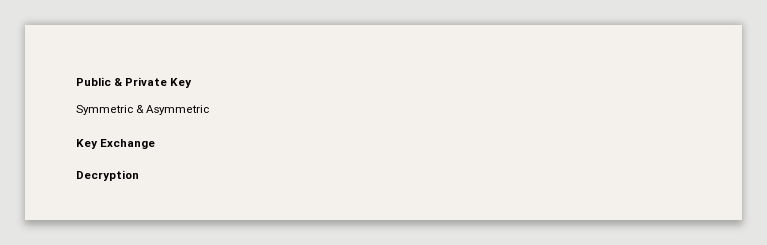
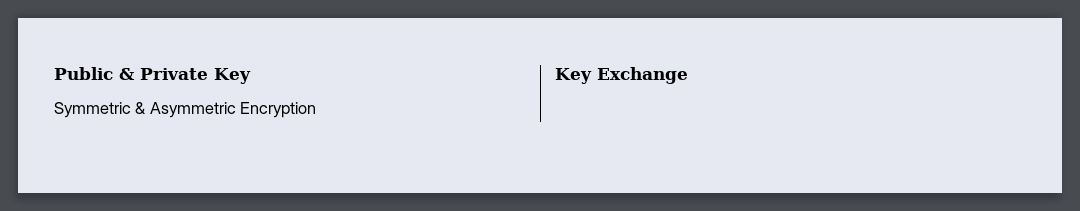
(210, 110) none -> [240,102,317,118] Encryption
[76,170,139,181] // Decryption -> (688, 75) none

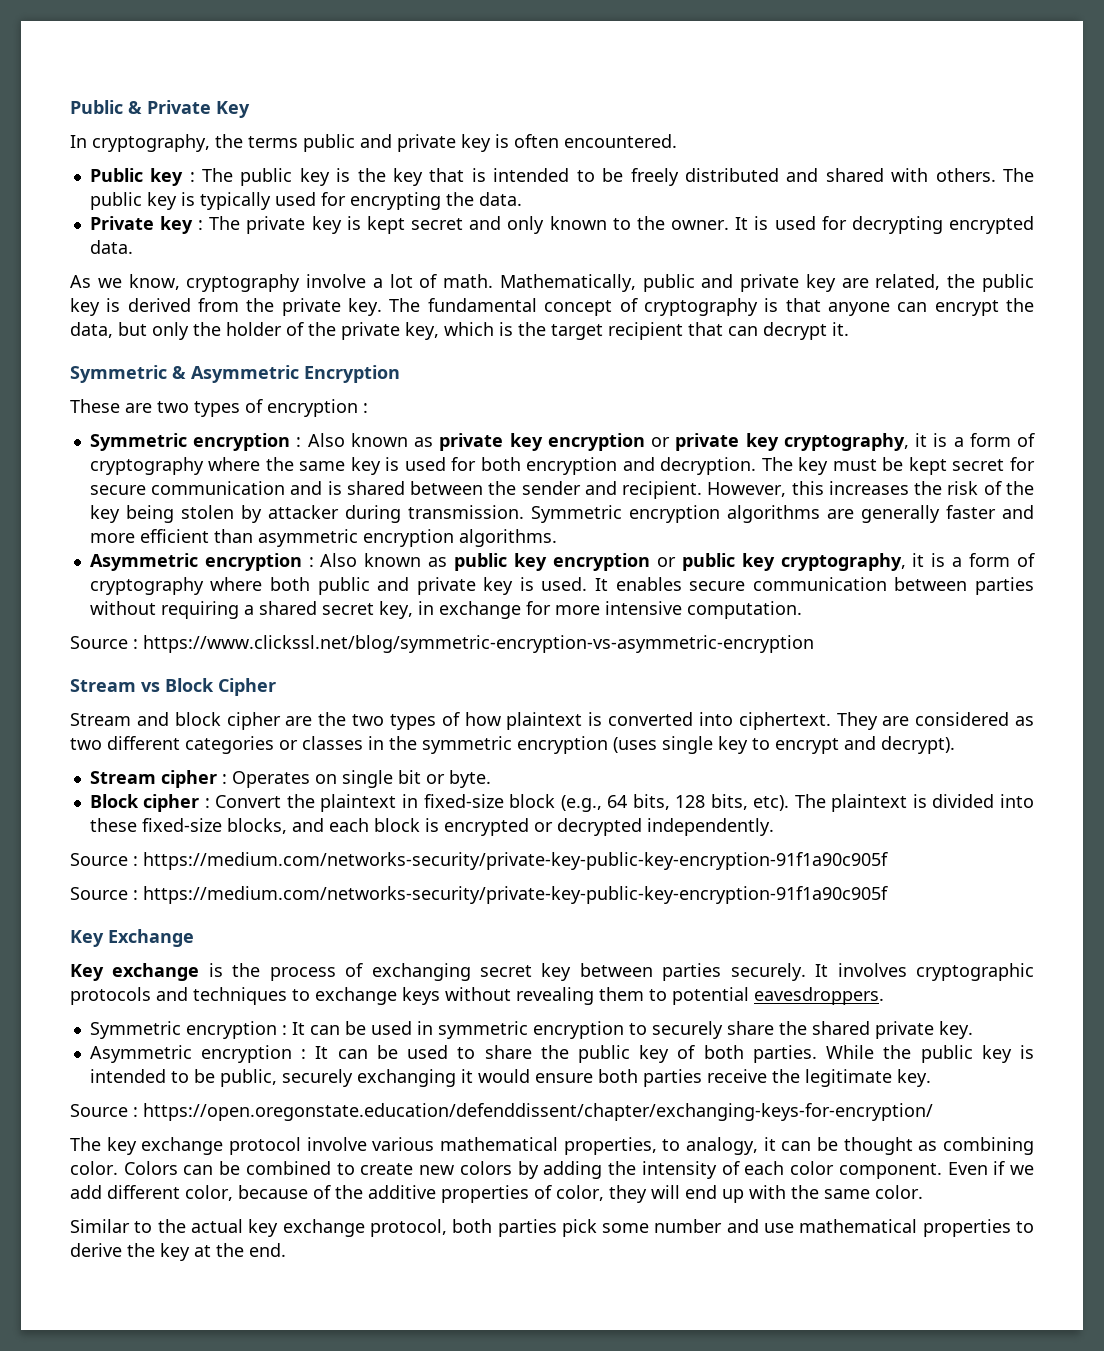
[54,102,317,118] [555,67,688,84] Symmetric & Asymmetric Encryption // Key Exchange -> [70,134,677,152] [89,168,1034,186] [89,192,522,210] [89,216,1034,234] [89,240,133,254] [70,274,1034,292] [70,298,1035,316] [70,322,849,340] [70,365,400,383] [70,399,368,417] [89,433,1035,451] [89,457,1035,475] [89,481,1035,499] [89,505,1034,523] [89,529,557,547] [89,553,1035,571] [89,577,1034,595] [89,601,802,619] [70,635,814,653] [70,678,276,696] [70,712,1035,730] [70,736,955,754] [89,770,491,788] [89,794,1035,812] [89,818,774,836] [70,852,888,870] [70,886,888,904] [70,929,194,947] [70,963,1034,981] [70,987,884,1005] [89,1021,973,1039] [89,1045,1034,1063] [89,1069,931,1087] [70,1103,933,1121] [70,1137,1034,1155] [70,1161,1034,1179] [70,1185,923,1203] [70,1219,1034,1237] [70,1243,286,1261] In cryptography, the terms public and private key is often encountered. // Public key : The public key is the key that is intended to be freely distributed and shared with others. The public key is typically used for encrypting the data. // Private key : The private key is kept secret and only known to the owner. It is used for decrypting encrypted data. // As we know, cryptography involve a lot of math. Mathematically, public and private key are related, the public key is derived from the private key. The fundamental concept of cryptography is that anyone can encrypt the data, but only the holder of the private key, which is the target recipient that can decrypt it. // Symmetric & Asymmetric Encryption // These are two types of encryption : // Symmetric encryption : Also known as private key encryption or private key cryptography, it is a form of cryptography where the same key is used for both encryption and decryption. The key must be kept secret for secure communication and is shared between the sender and recipient. However, this increases the risk of the key being stolen by attacker during transmission. Symmetric encryption algorithms are generally faster and more efficient than asymmetric encryption algorithms. // Asymmetric encryption : Also known as public key encryption or public key cryptography, it is a form of cryptography where both public and private key is used. It enables secure communication between parties without requiring a shared secret key, in exchange for more intensive computation. // Source : https://www.clickssl.net/blog/symmetric-encryption-vs-asymmetric-encryption // Stream vs Block Cipher // Stream and block cipher are the two types of how plaintext is converted into ciphertext. They are considered as two different categories or classes in the symmetric encryption (uses single key to encrypt and decrypt). // Stream cipher : Operates on single bit or byte. // Block cipher : Convert the plaintext in fixed-size block (e.g., 64 bits, 128 bits, etc). The plaintext is divided into these fixed-size blocks, and each block is encrypted or decrypted independently. // Source : https://medium.com/networks-security/private-key-public-key-encryption-91f1a90c905f // Source : https://medium.com/networks-security/private-key-public-key-encryption-91f1a90c905f // Key Exchange // Key exchange is the process of exchanging secret key between parties securely. It involves cryptographic protocols and techniques to exchange keys without revealing them to potential eavesdroppers. // Symmetric encryption : It can be used in symmetric encryption to securely share the shared private key. // Asymmetric encryption : It can be used to share the public key of both parties. While the public key is intended to be public, securely exchanging it would ensure both parties receive the legitimate key. // Source : https://open.oregonstate.education/defenddissent/chapter/exchanging-keys-for-encryption/ // The key exchange protocol involve various mathematical properties, to analogy, it can be thought as combining color. Colors can be combined to create new colors by adding the intensity of each color component. Even if we add different color, because of the additive properties of color, they will end up with the same color. // Similar to the actual key exchange protocol, both parties pick some number and use mathematical properties to derive the key at the end.

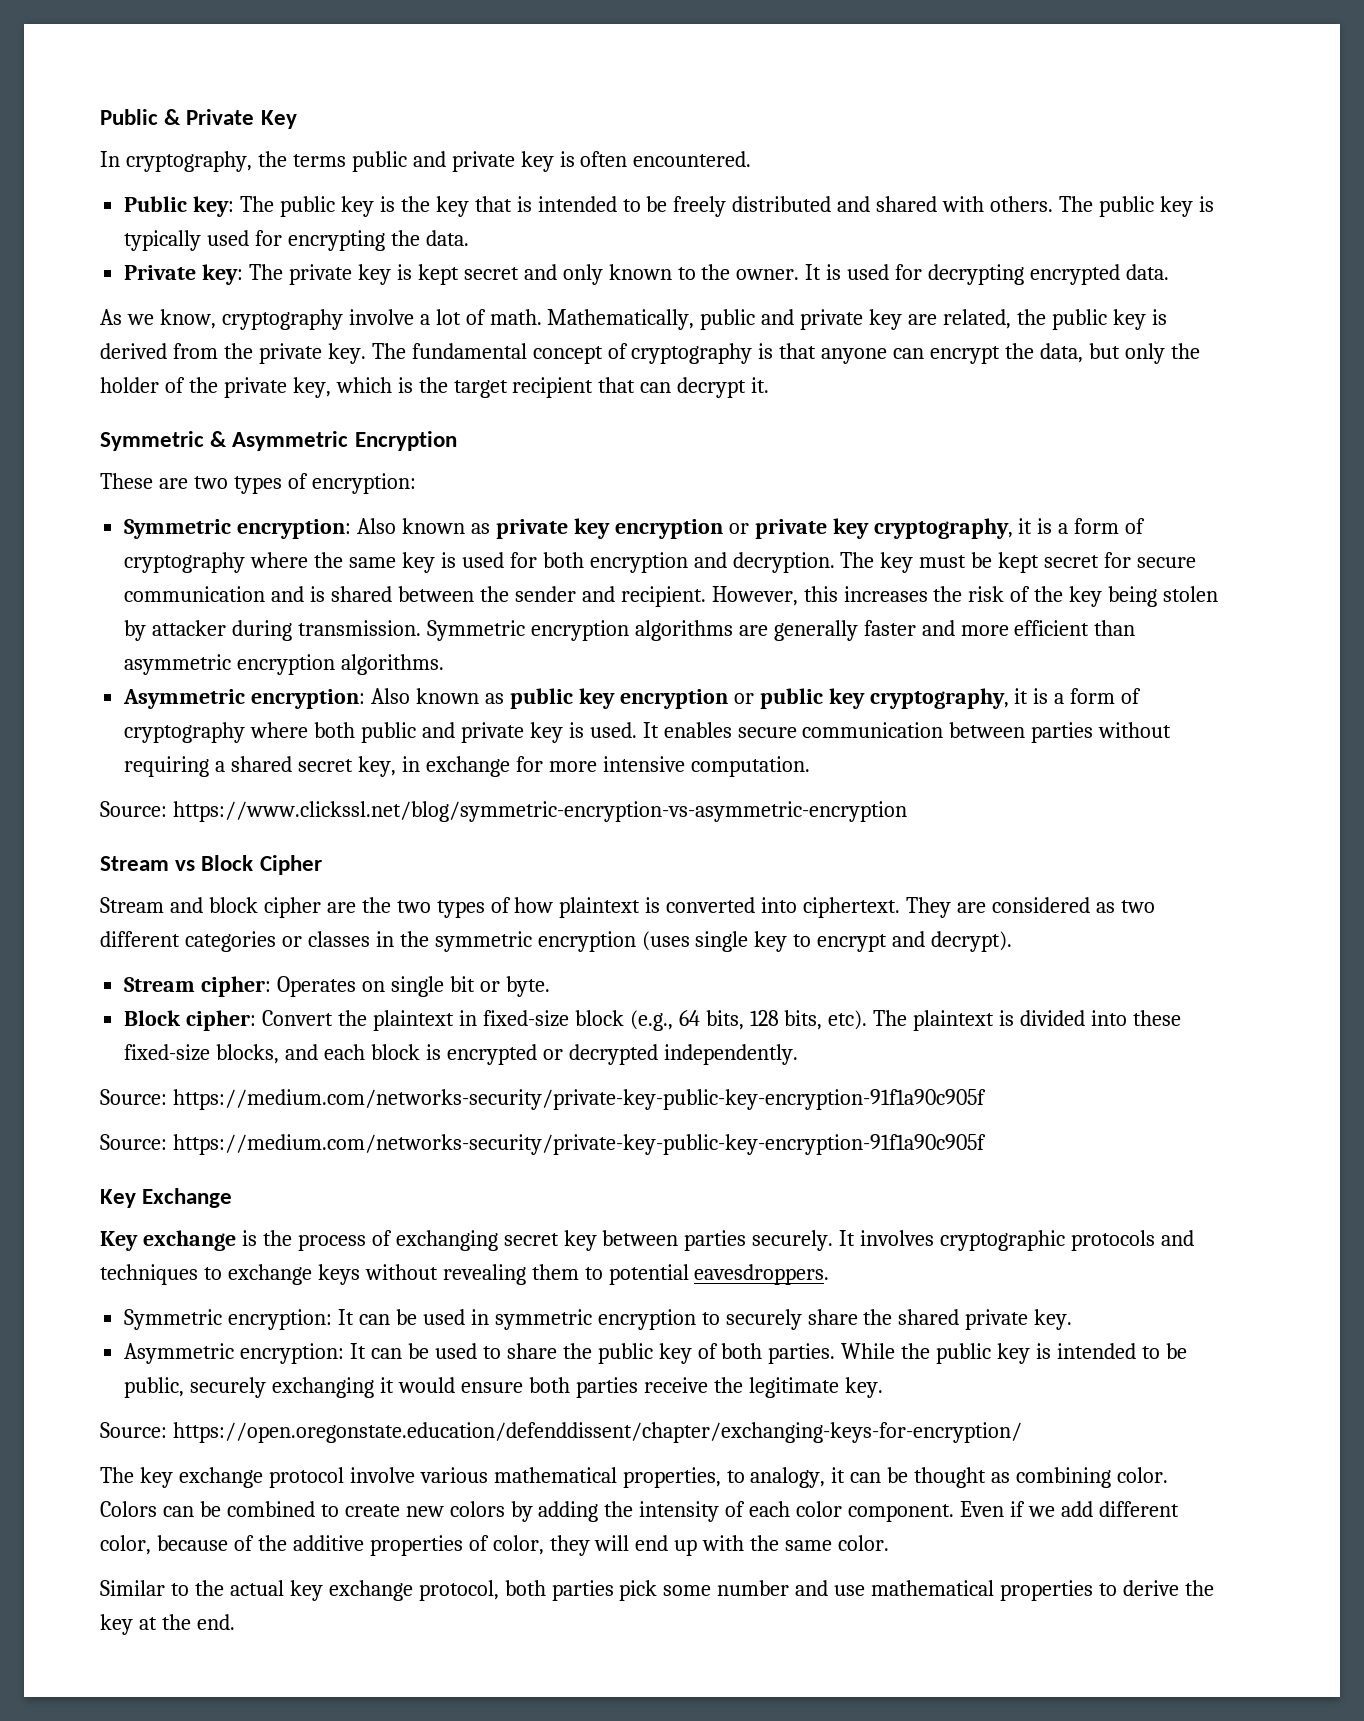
[150,168,195,186] key : -> [193,196,235,217] key:
[159,216,204,234] key : -> [202,264,244,285] key:
[267,399,368,417] [89,433,302,451] encryption : // Symmetric encryption : -> [311,473,416,494] [124,519,352,539] encryption: // Symmetric encryption:
[204,553,314,571] encryption : -> [251,689,366,709] encryption:
[70,636,138,649] Source : -> [100,801,167,817] Source:
[160,770,227,788] cipher : -> [201,976,272,997] cipher:
[143,794,210,812] cipher : -> [186,1010,257,1031] cipher:
[70,852,888,870] [70,887,138,900] Source : https://medium.com/networks-security/private-key-public-key-encryption-91f1a90c905f // Source : -> [100,1089,986,1110] [100,1134,167,1150] Source: https://medium.com/networks-security/private-key-public-key-encryption-91f1a90c905f // Source:
[185,1021,287,1039] encryption : -> [228,1309,333,1330] encryption:
[201,1045,307,1063] encryption : -> [240,1343,345,1364] encryption:
[70,1104,138,1117] Source : -> [100,1422,167,1438] Source:

